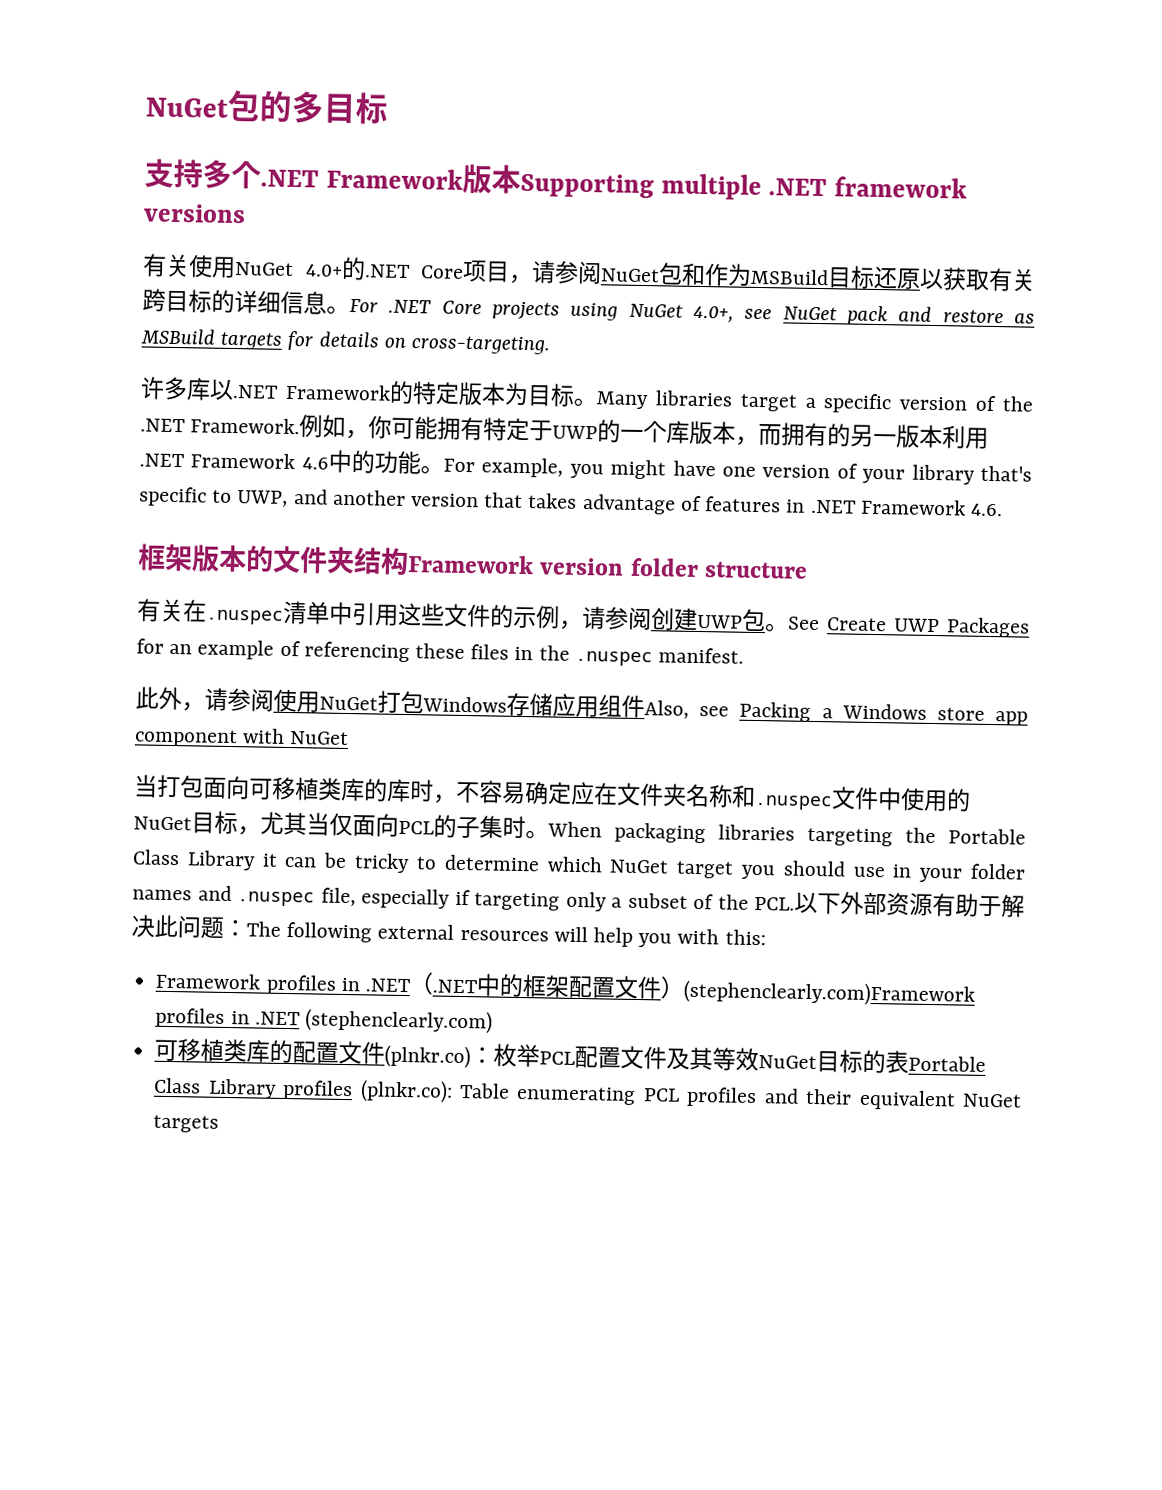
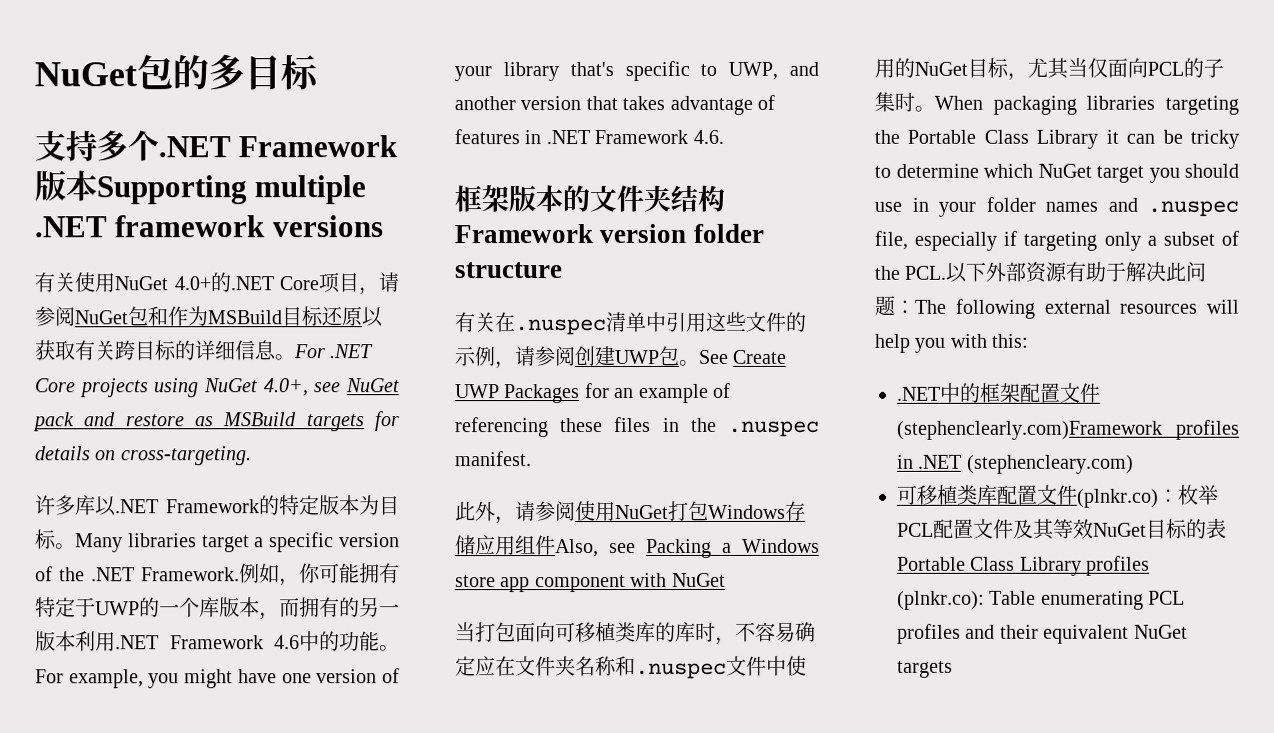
[155,972,434,995] Framework profiles in .NET（ -> (1029, 340) none
[659,976,685,999] ） -> (1101, 392) none
[304,1008,493,1034] [154,1038,294,1064] (stephenclearly.com) // 可移植类库的 -> [966,454,1134,474] [897,484,998,505] (stephencleary.com) // 可移植类库

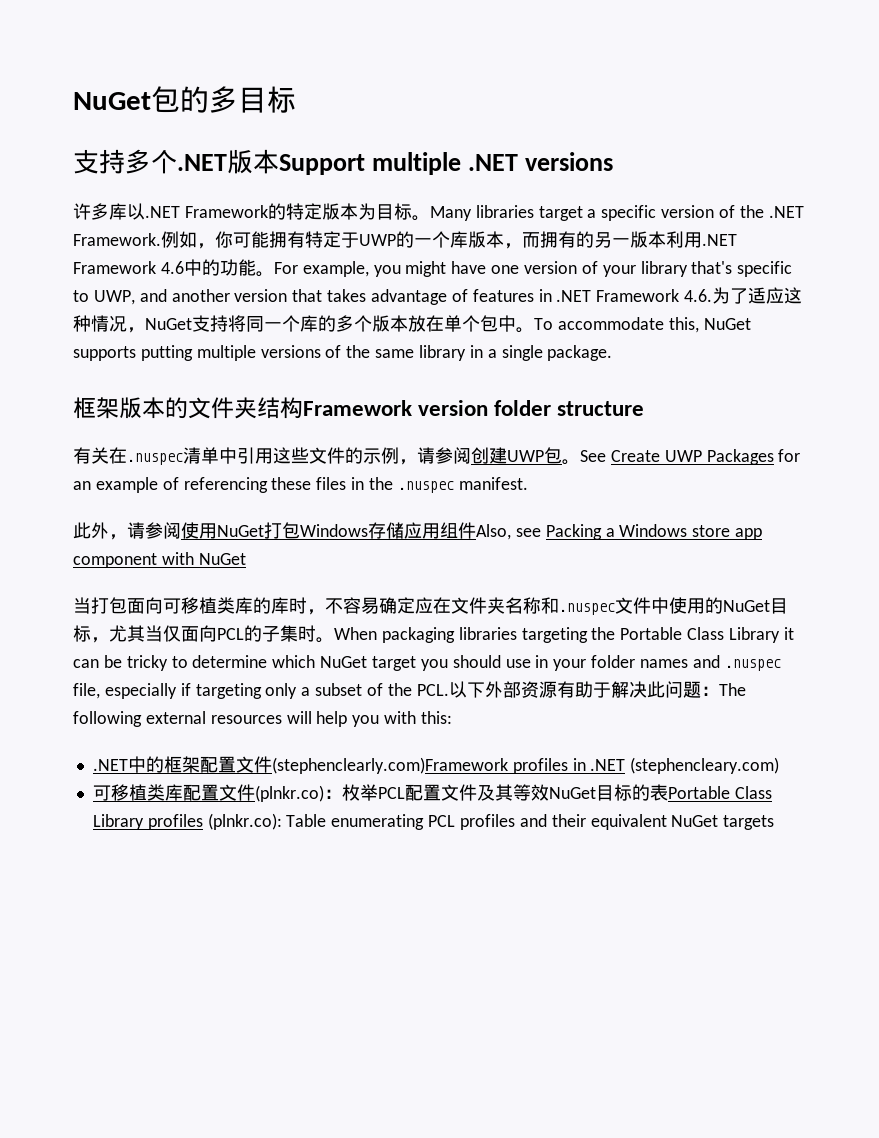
[238,135,399,158] [34,170,247,205] Framework版本Supporting -> [227,149,365,175] 版本Support
[114,215,383,238] [34,272,399,296] [34,306,383,328] [34,340,374,361] [35,378,400,398] [33,411,400,432] [35,446,252,466] framework versions // 有关使用NuGet 4.0+的.NET Core项目，请参阅NuGet包和作为MSBuild目标还原以获取有关跨目标的详细信息。For .NET Core projects using NuGet 4.0+, see NuGet pack and restore as MSBuild targets for details on cross-targeting. -> [524,152,613,171] versions
(724, 136) none -> [712,287,803,304] [73,315,751,333] [73,345,613,361] 为了适应这种情况，NuGet支持将同一个库的多个版本放在单个包中。To accommodate this, NuGet supports putting multiple versions of the same library in a single package.

